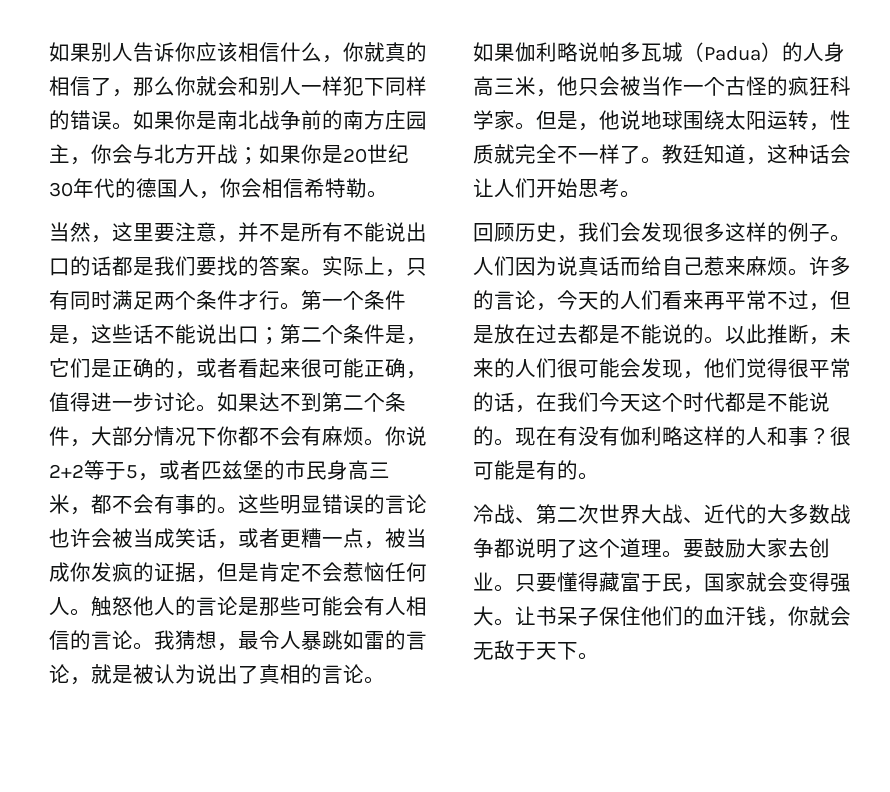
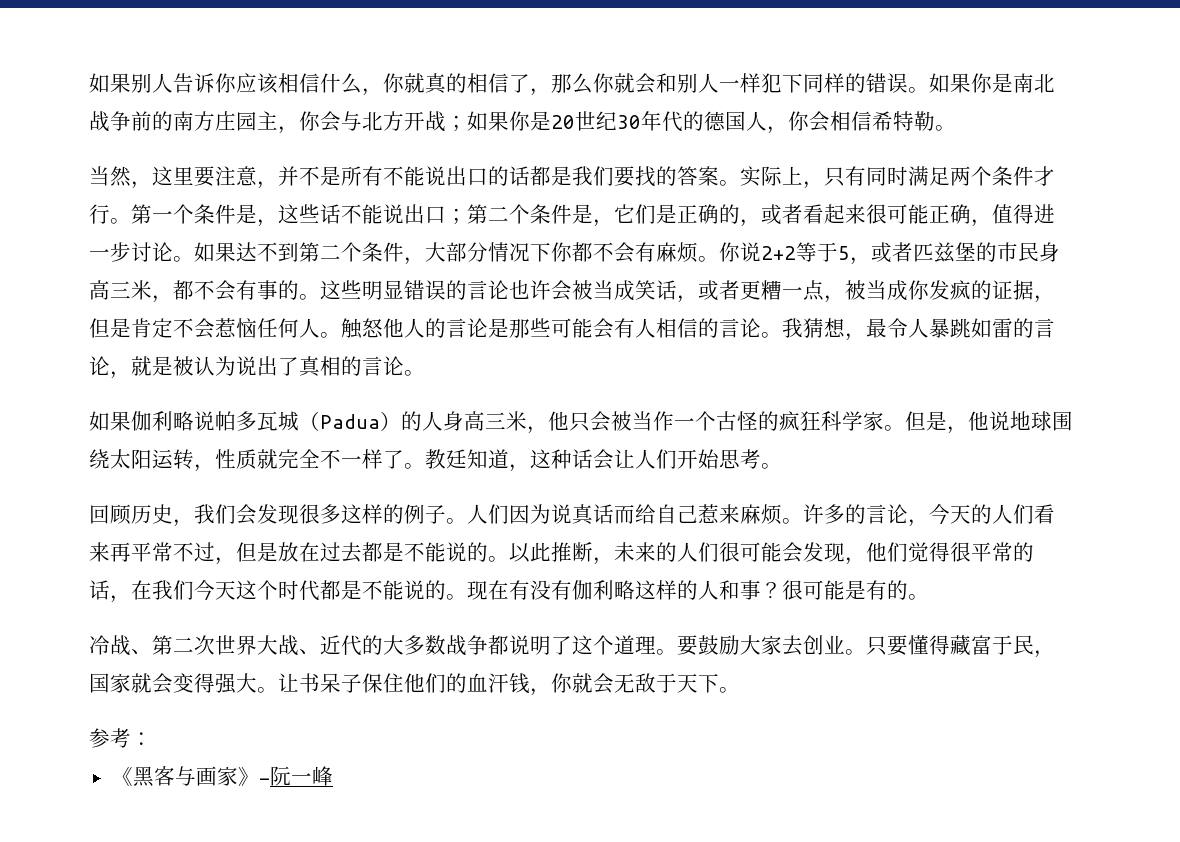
(599, 656) none -> [89,728,152,748] [111,766,333,787] // 参考： // 《黑客与画家》-阮一峰

